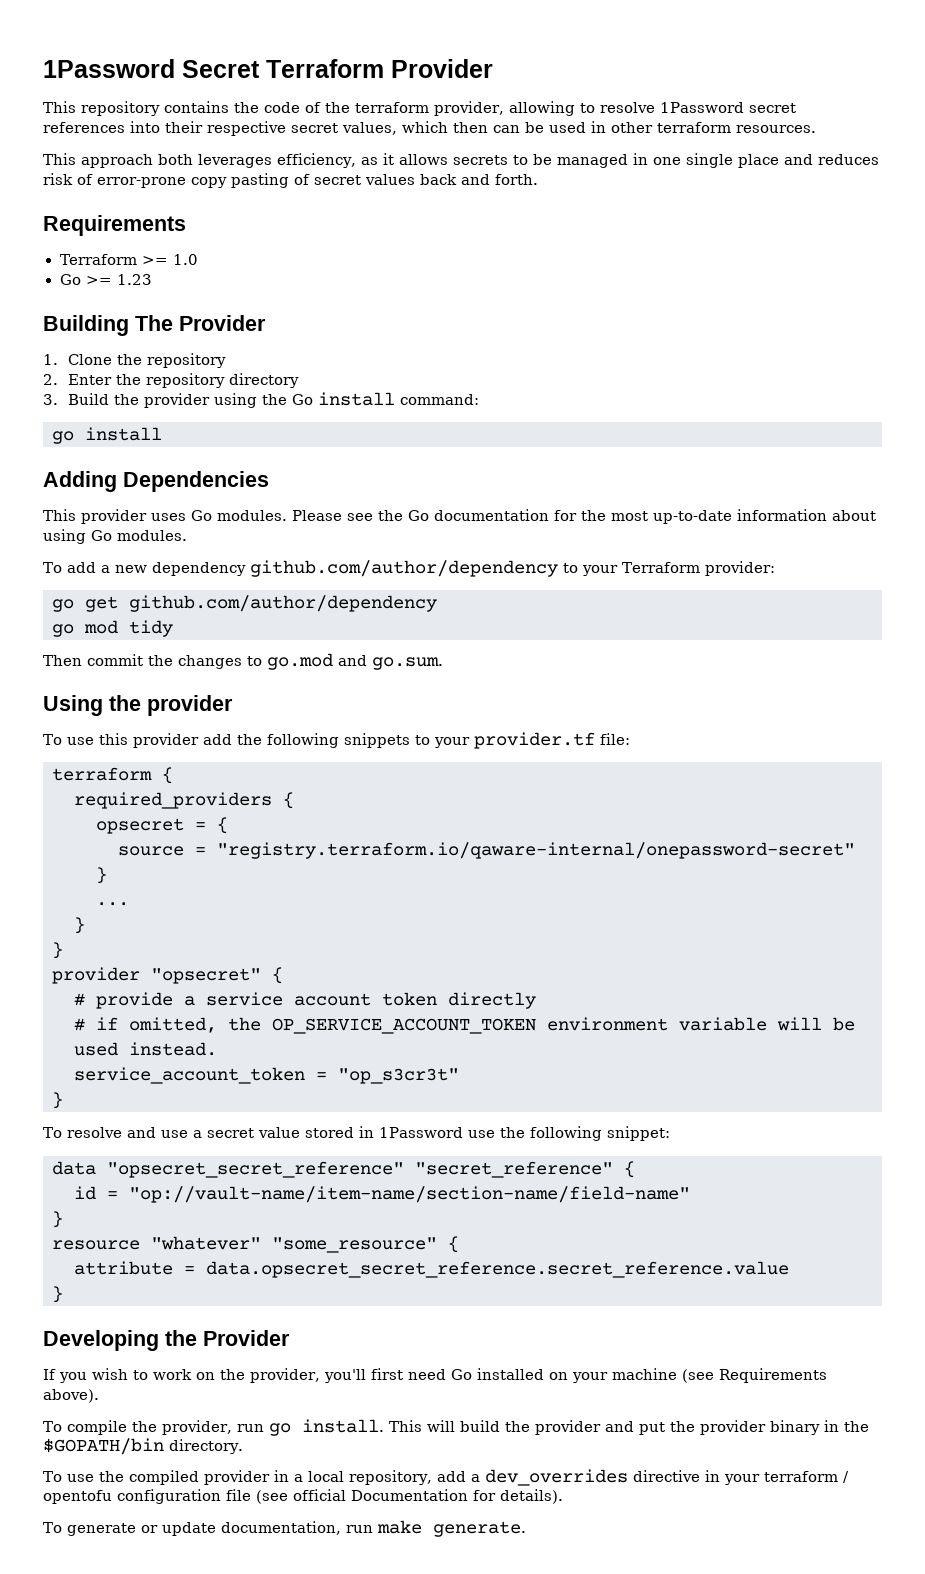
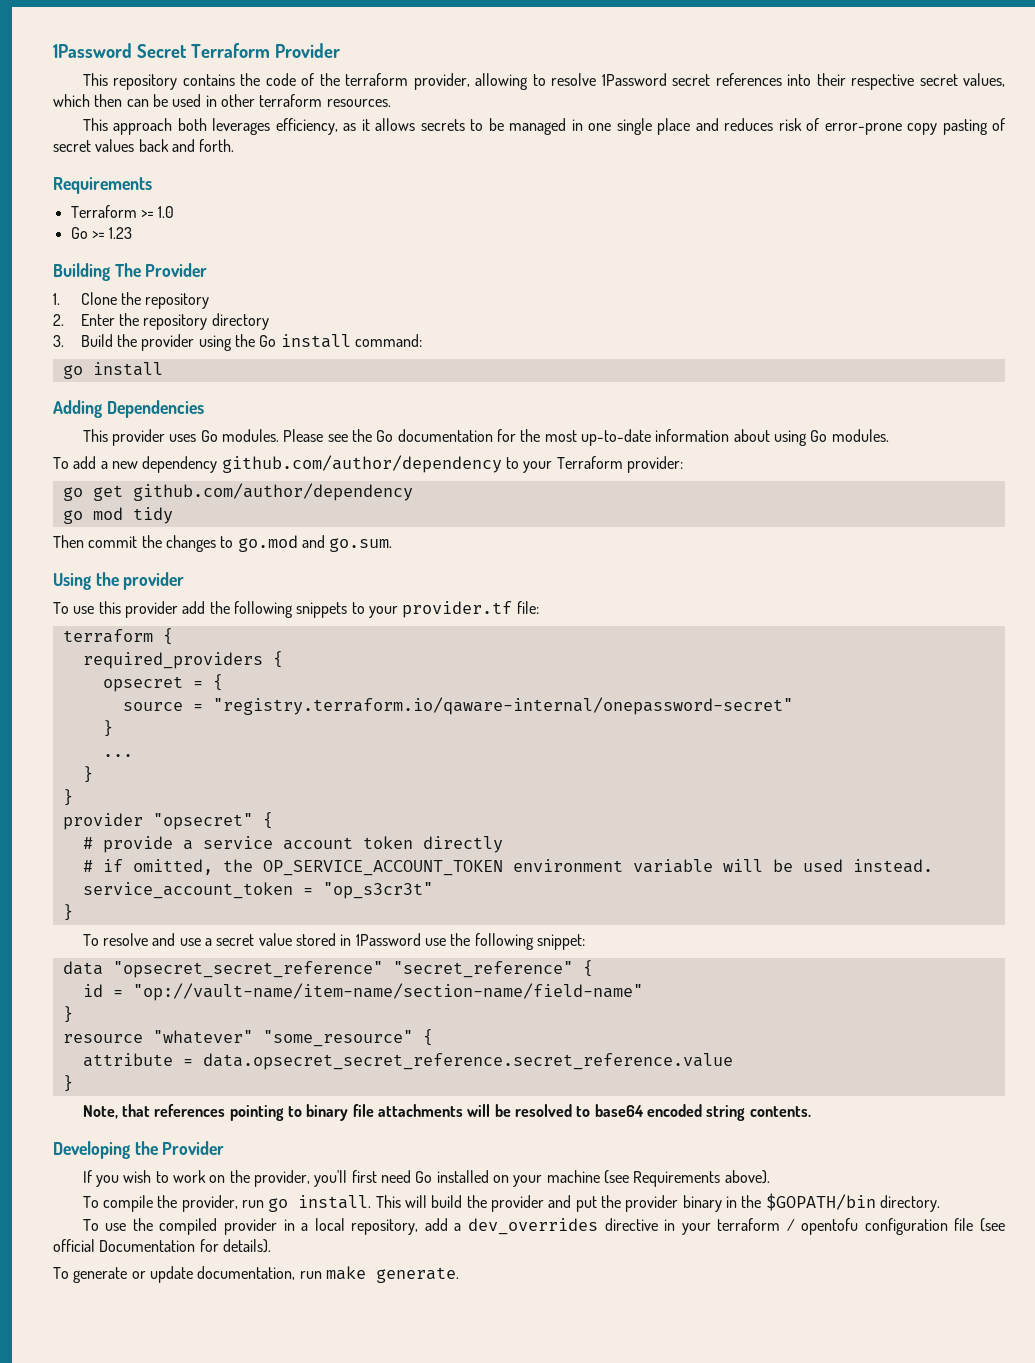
(63, 1294) none -> [82,1104,811,1121] // Note, that references pointing to binary file attachments will be resolved to base64 encoded string contents.

